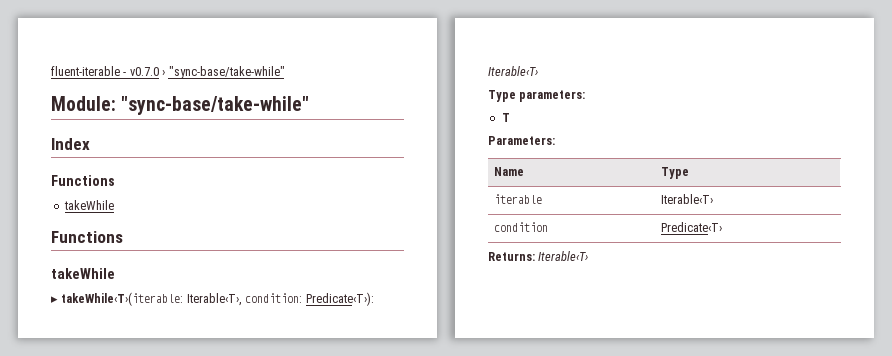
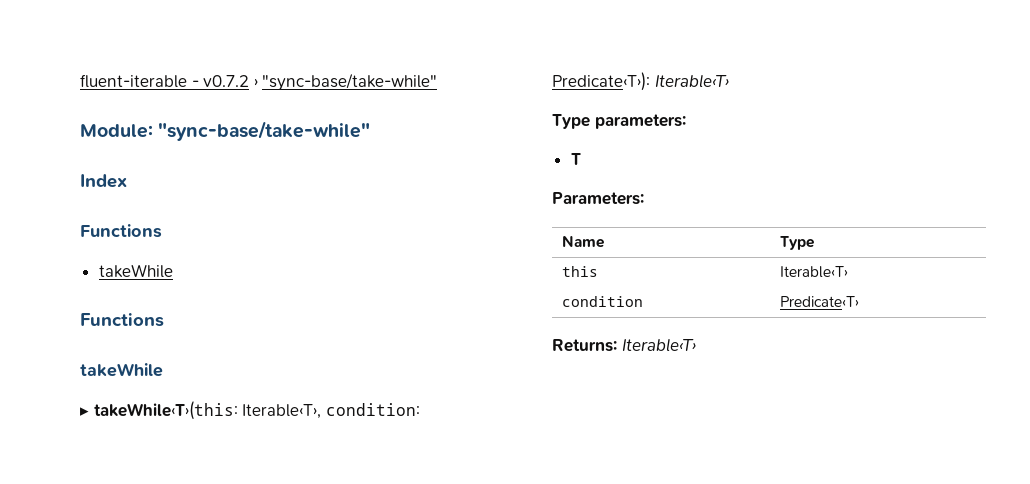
[129,67,159,76] v0.7.0 -> [203,75,250,87] v0.7.2
[61,292,184,306] takeWhile‹T›(iterable: -> [93,401,238,420] takeWhile‹T›(this:
[493,194,542,204] iterable -> [562,266,599,277] this

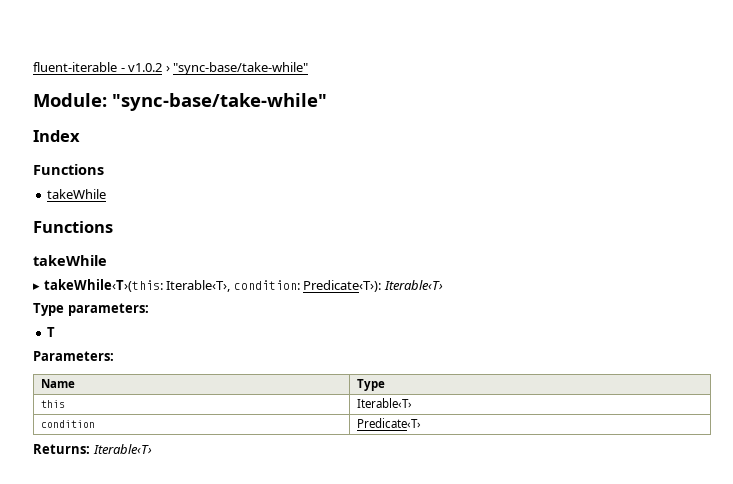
[203,75,250,87] v0.7.2 -> [128,63,163,72] v1.0.2

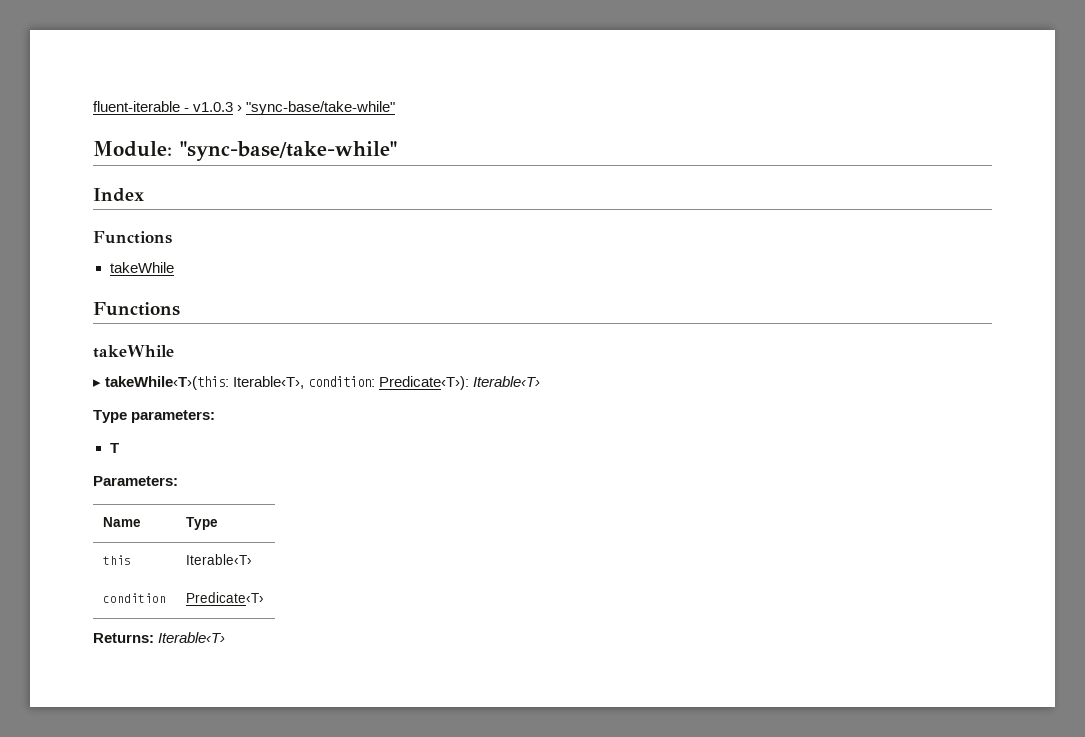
[128,63,163,72] v1.0.2 -> [193,102,234,112] v1.0.3

